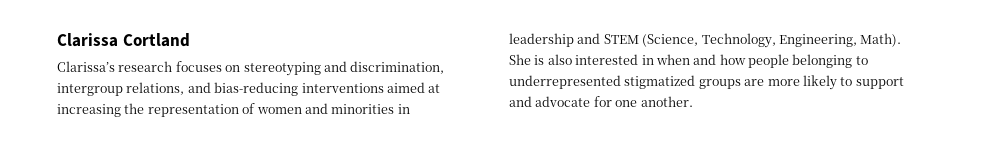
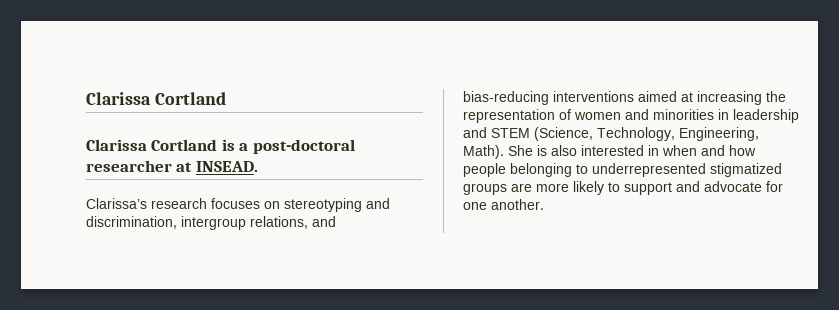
[57,33,190,47] Clarissa Cortland -> [86,92,226,105] [86,139,355,154] [86,160,258,172] Clarissa Cortland // Clarissa Cortland is a post-doctoral researcher at INSEAD.

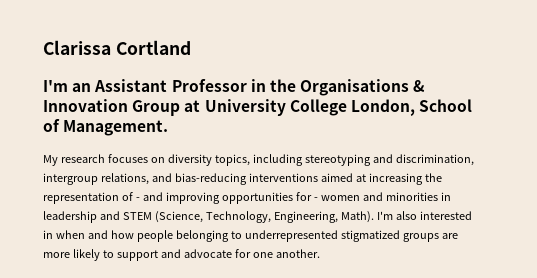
[86,139,355,154] [86,160,258,172] [86,198,280,209] Clarissa Cortland is a post-doctoral researcher at INSEAD. // Clarissa’s research focuses on -> [43,79,426,96] [43,99,473,116] [43,119,169,136] [43,154,303,166] I'm an Assistant Professor in the Organisations & Innovation Group at University College London, School of Management. // My research focuses on diversity topics, including
(571, 114) none -> [135,192,318,204] - and improving opportunities for -
[508,145,547,156] She is -> [376,211,393,220] I'm

